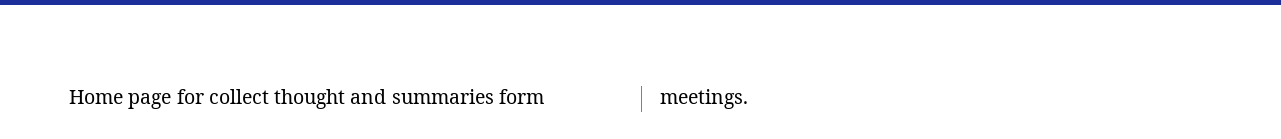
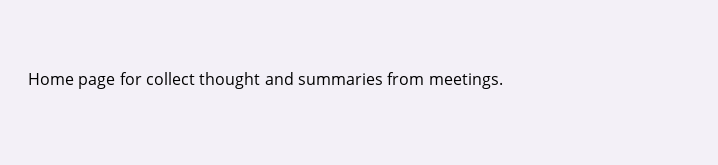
[498,89,544,104] form -> [387,72,425,85] from

